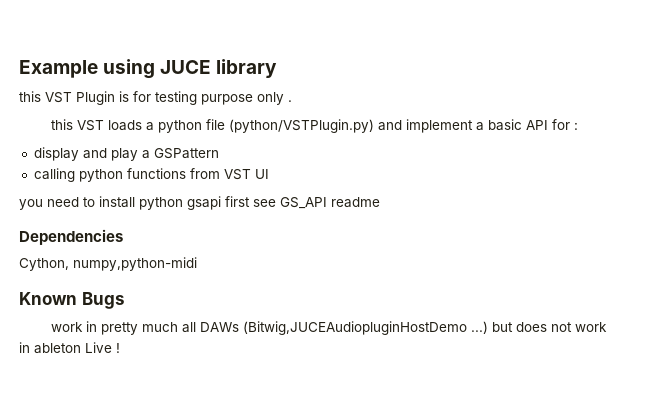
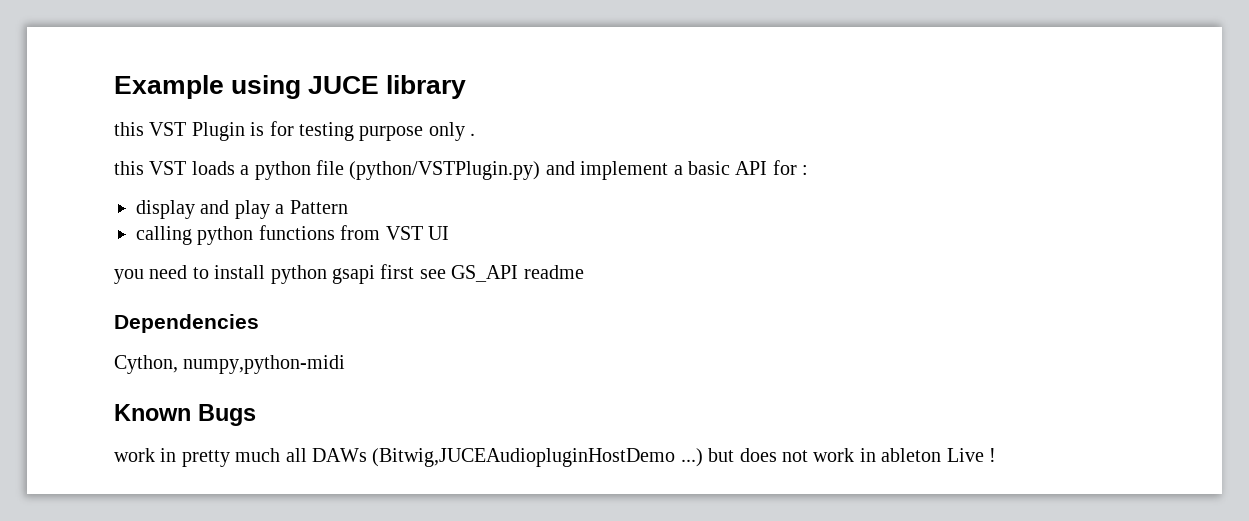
[153,148,219,159] GSPattern -> [289,200,348,214] Pattern

